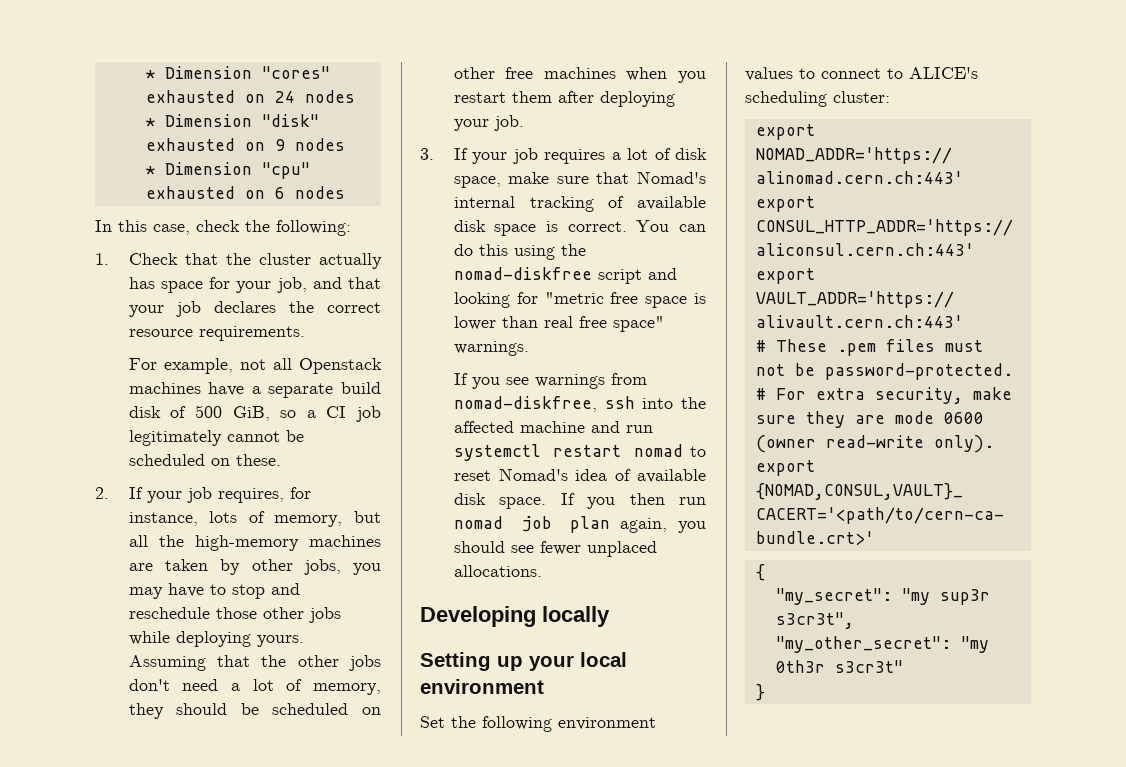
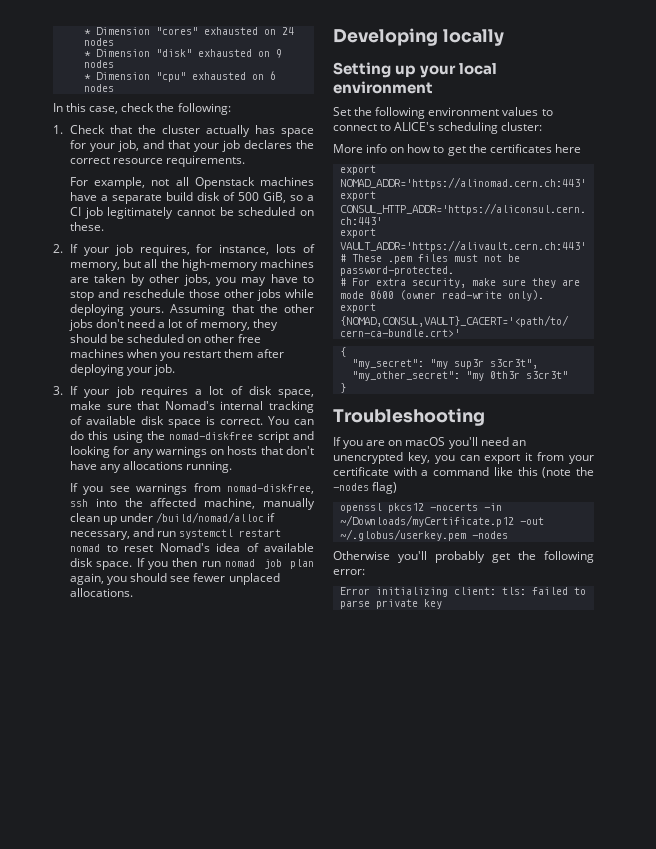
[544,292,706,308] [453,316,664,332] [453,341,529,356] "metric free space is lower than real free space" warnings. -> [132,446,314,458] [70,461,233,473] any warnings on hosts that don't have any allocations running.
[519,421,585,433] machine -> [204,498,315,510] [70,512,276,525] [70,531,131,540] machine, manually clean up under /build/nomad/alloc if necessary,
(890, 97) none -> [333,144,581,156] // More info on how to get the certificates here
(765, 692) none -> [333,408,485,426] [333,437,526,449] [333,452,594,464] [333,467,594,478] [333,482,398,494] [339,503,502,513] [339,515,544,527] [339,529,508,541] [333,551,594,563] [333,569,365,575] [339,587,586,597] [339,599,442,609] // Troubleshooting // If you are on macOS you'll need an unencrypted key, you can export it from your certificate with a command like this (note the -nodes flag) // openssl pkcs12 -nocerts -in ~/Downloads/myCertificate.p12 -out ~/.globus/userkey.pem -nodes // Otherwise you'll probably get the following error: // Error initializing client: tls: failed to parse private key

